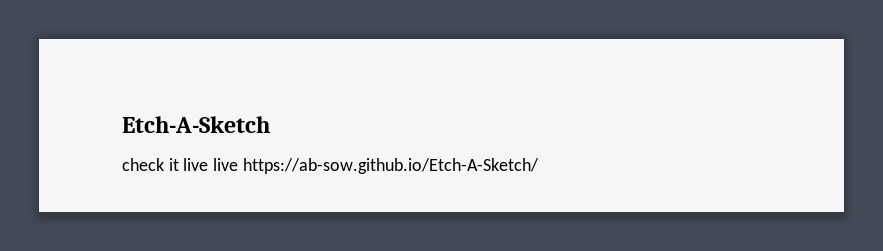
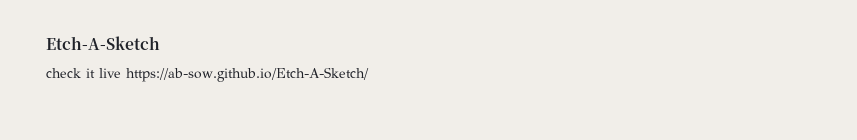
[213,158,239,171] live -> (121, 73) none

